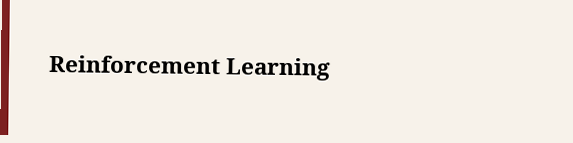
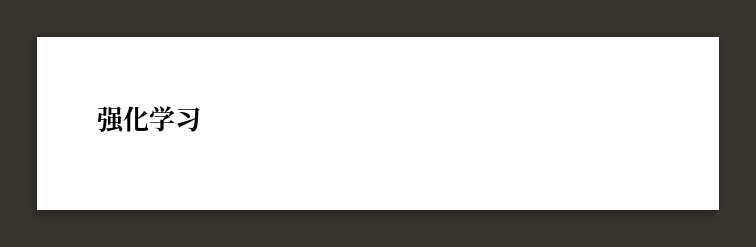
[48,54,332,81] Reinforcement Learning -> [97,106,201,134] 强化学习

